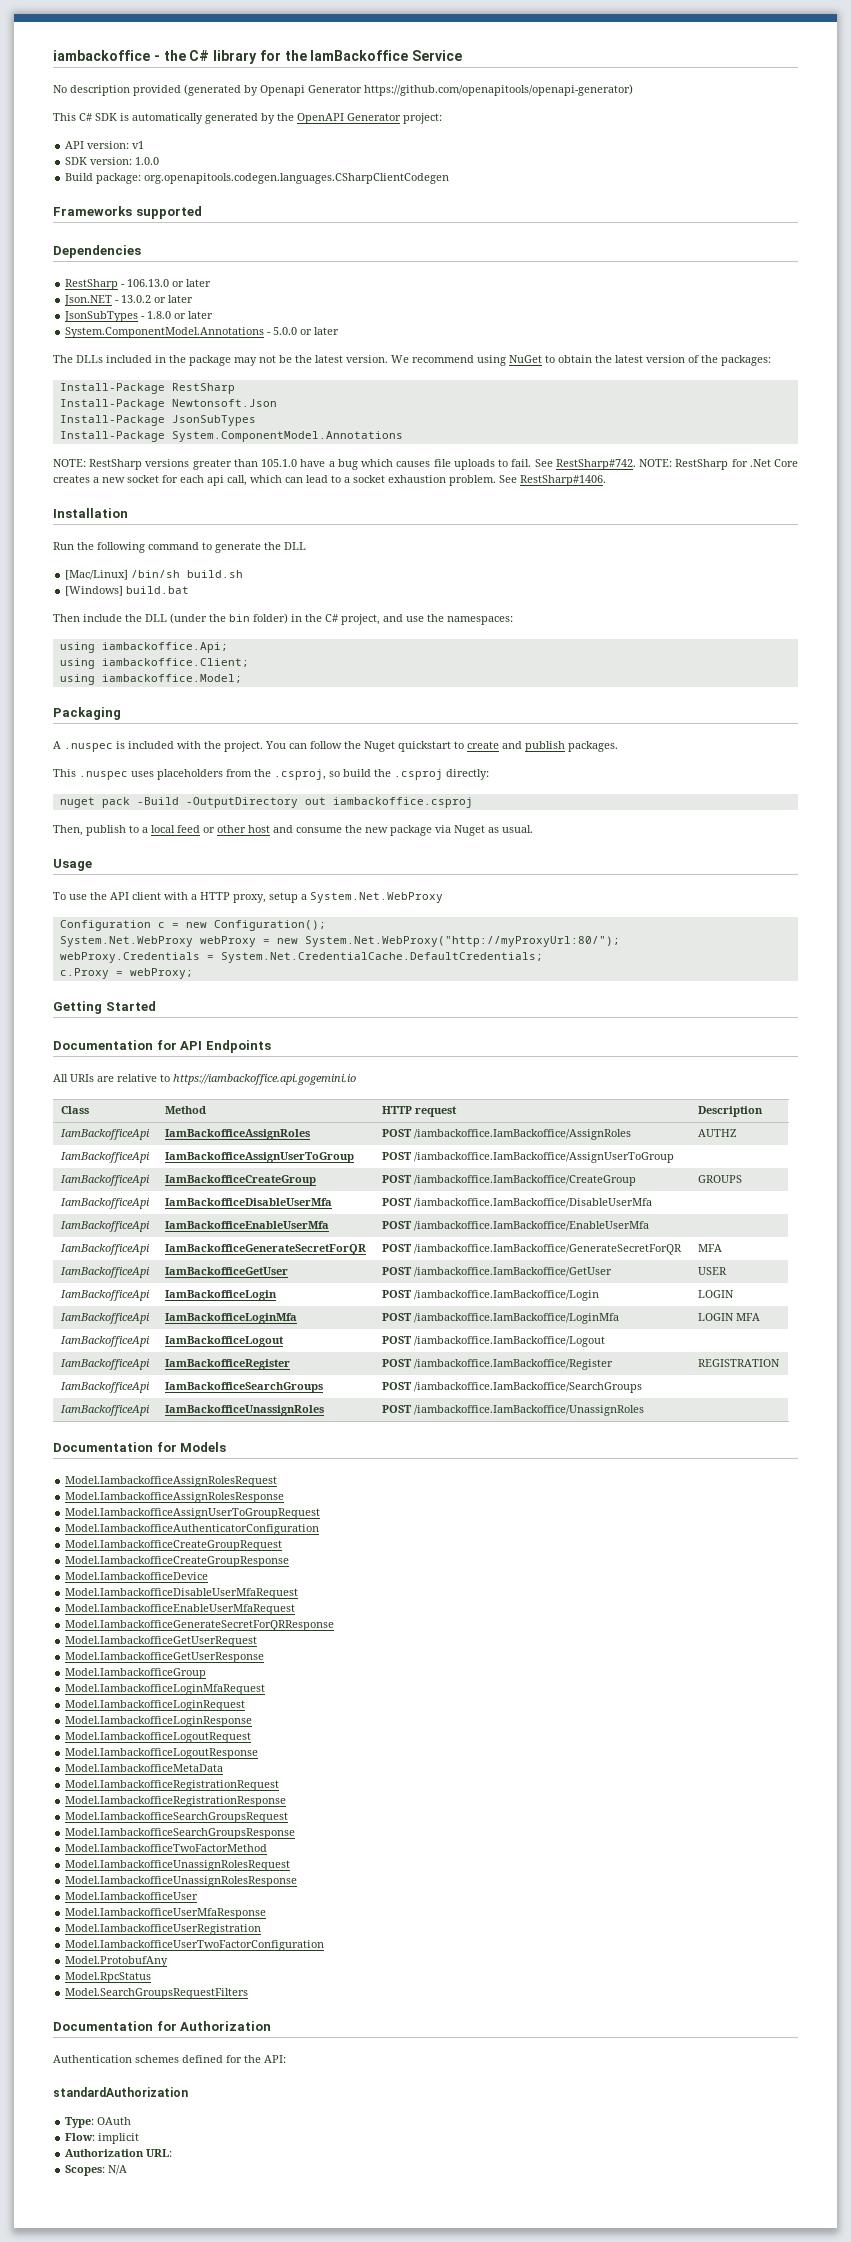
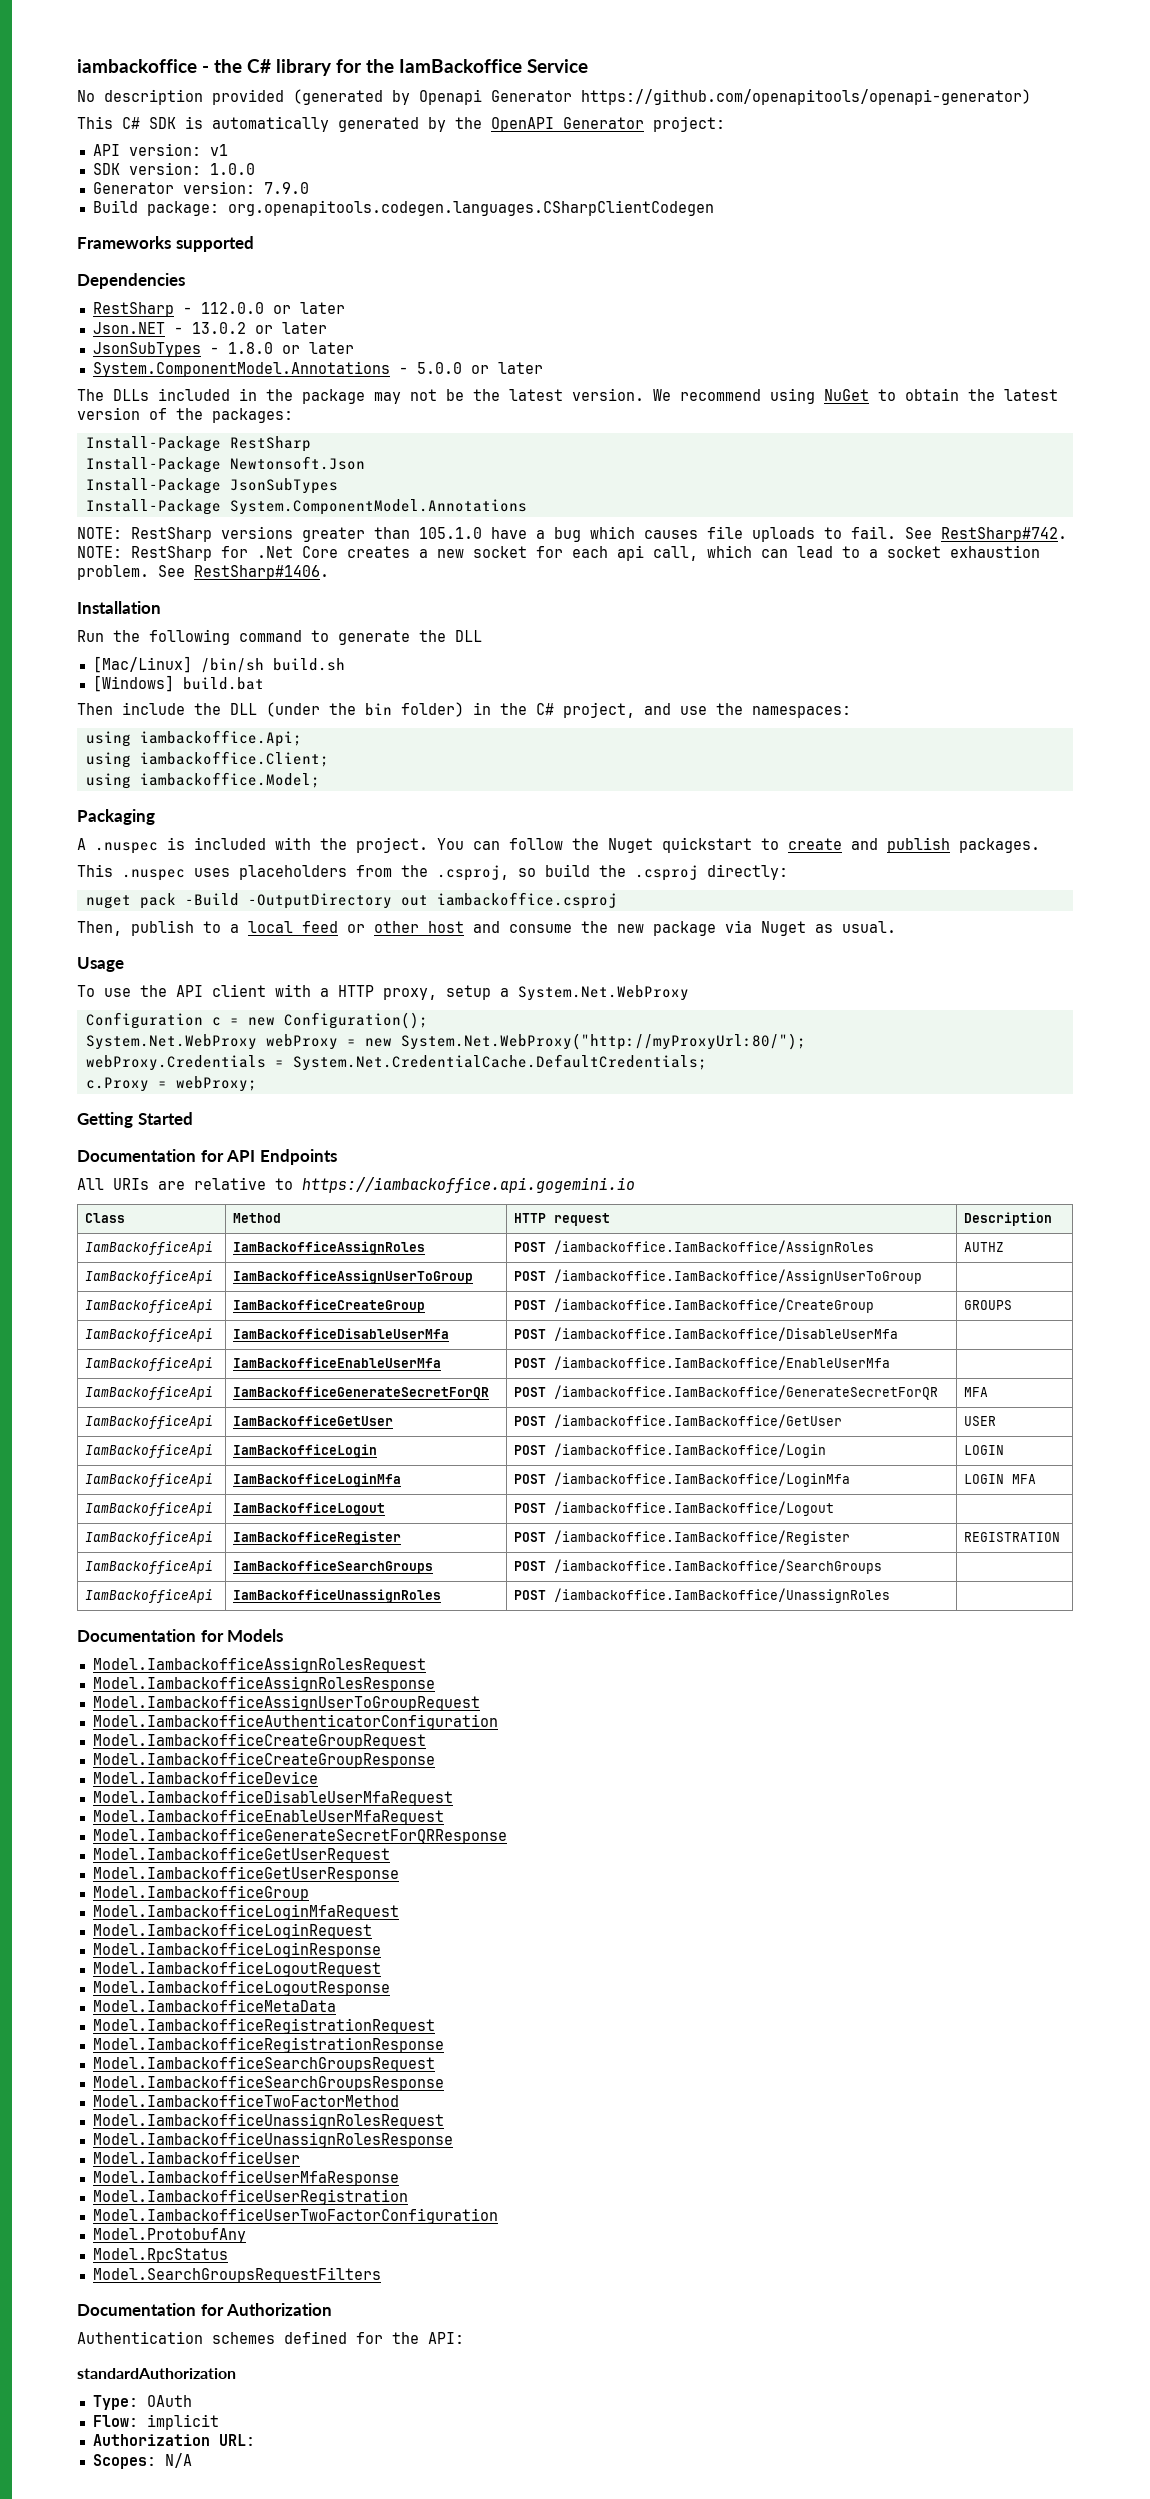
(160, 161) none -> [92,181,309,194] // Generator version: 7.9.0
[127,279,170,287] 106.13.0 -> [200,302,264,314] 112.0.0

